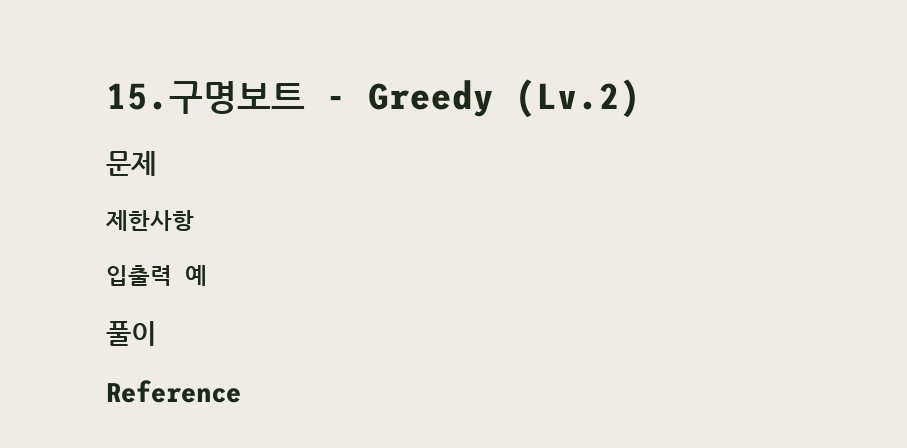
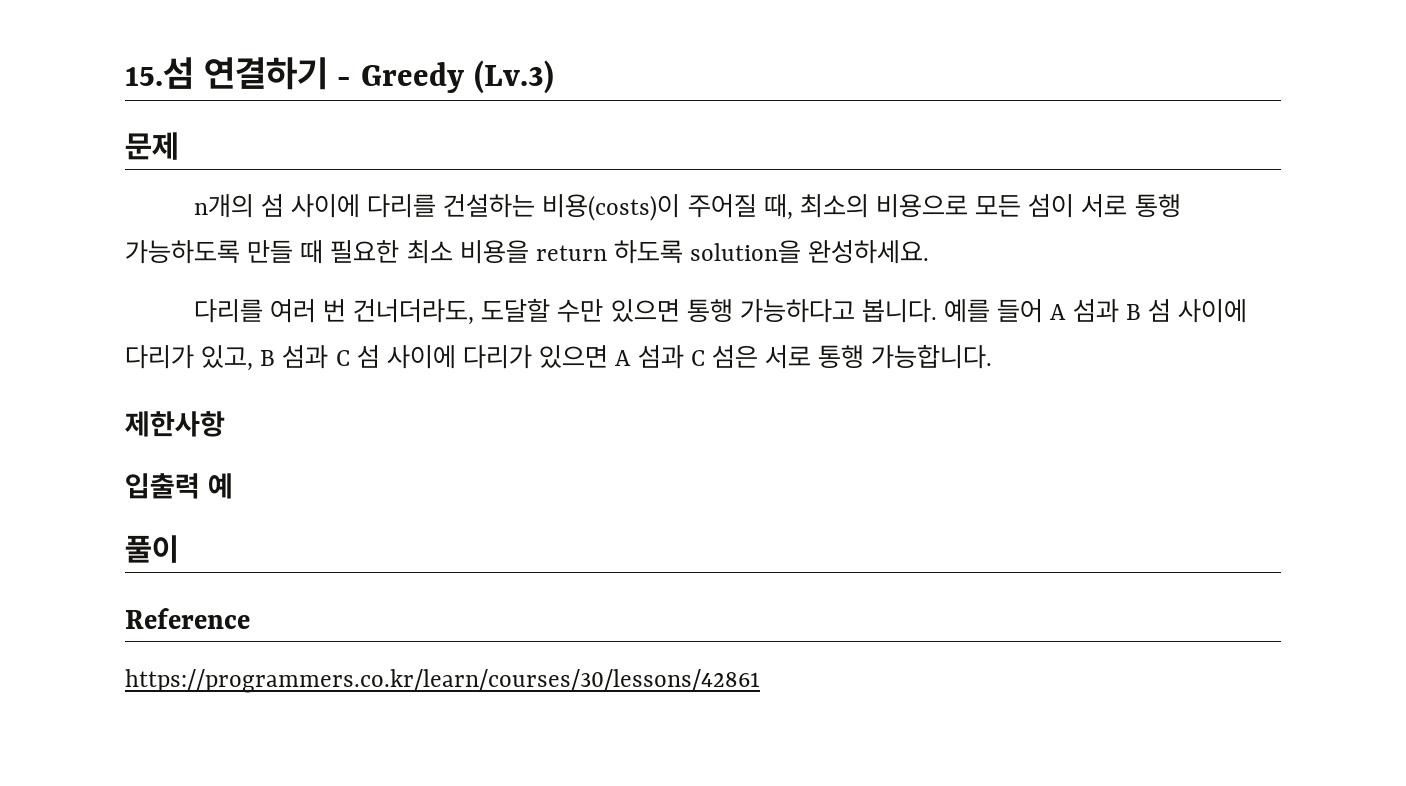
[106,81,305,114] 15.구명보트 -> [125,57,328,90] 15.섬 연결하기
[515,79,641,118] (Lv.2) -> [473,60,554,94] (Lv.3)
(156, 163) none -> [193,194,1181,221] [125,240,930,264] [193,298,1248,325] [125,344,993,371] // n개의 섬 사이에 다리를 건설하는 비용(costs)이 주어질 때, 최소의 비용으로 모든 섬이 서로 통행 가능하도록 만들 때 필요한 최소 비용을 return 하도록 solution을 완성하세요. // 다리를 여러 번 건너더라도, 도달할 수만 있으면 통행 가능하다고 봅니다. 예를 들어 A 섬과 B 섬 사이에 다리가 있고, B 섬과 C 섬 사이에 다리가 있으면 A 섬과 C 섬은 서로 통행 가능합니다.
(241, 391) none -> [125,669,760,693] // https://programmers.co.kr/learn/courses/30/lessons/42861

